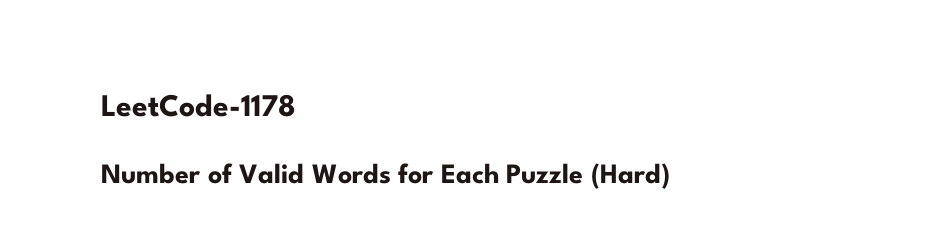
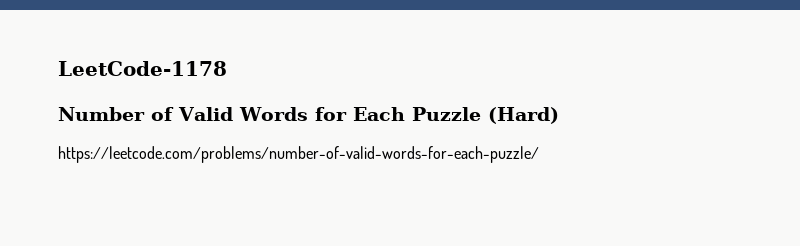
(670, 176) none -> [58,146,539,163] // https://leetcode.com/problems/number-of-valid-words-for-each-puzzle/

